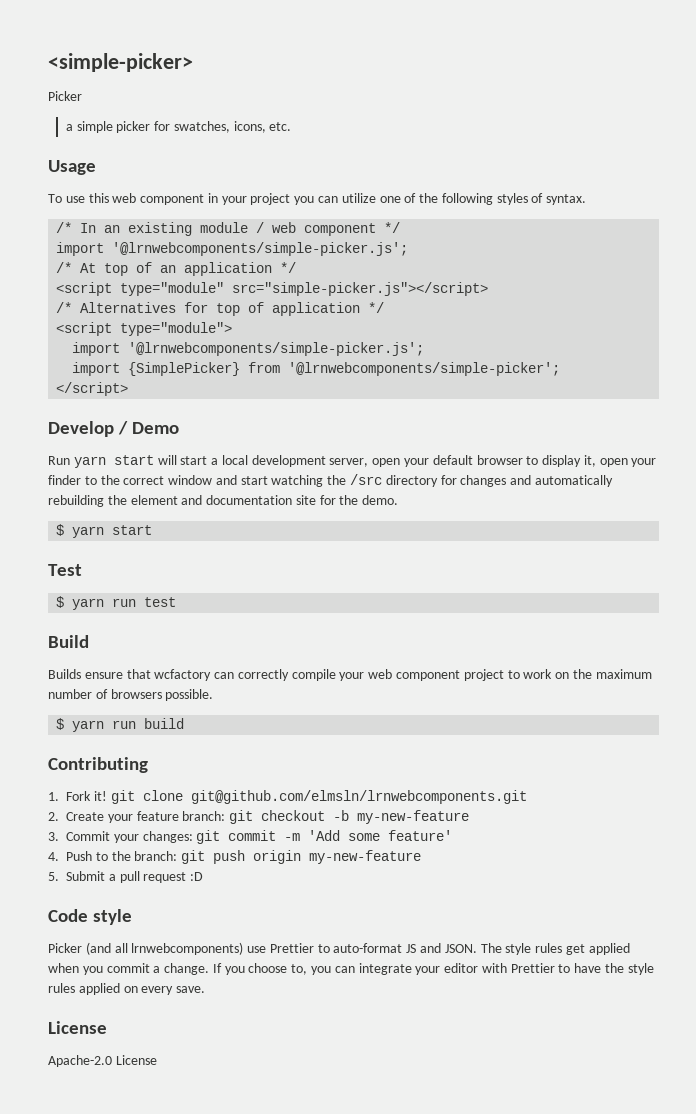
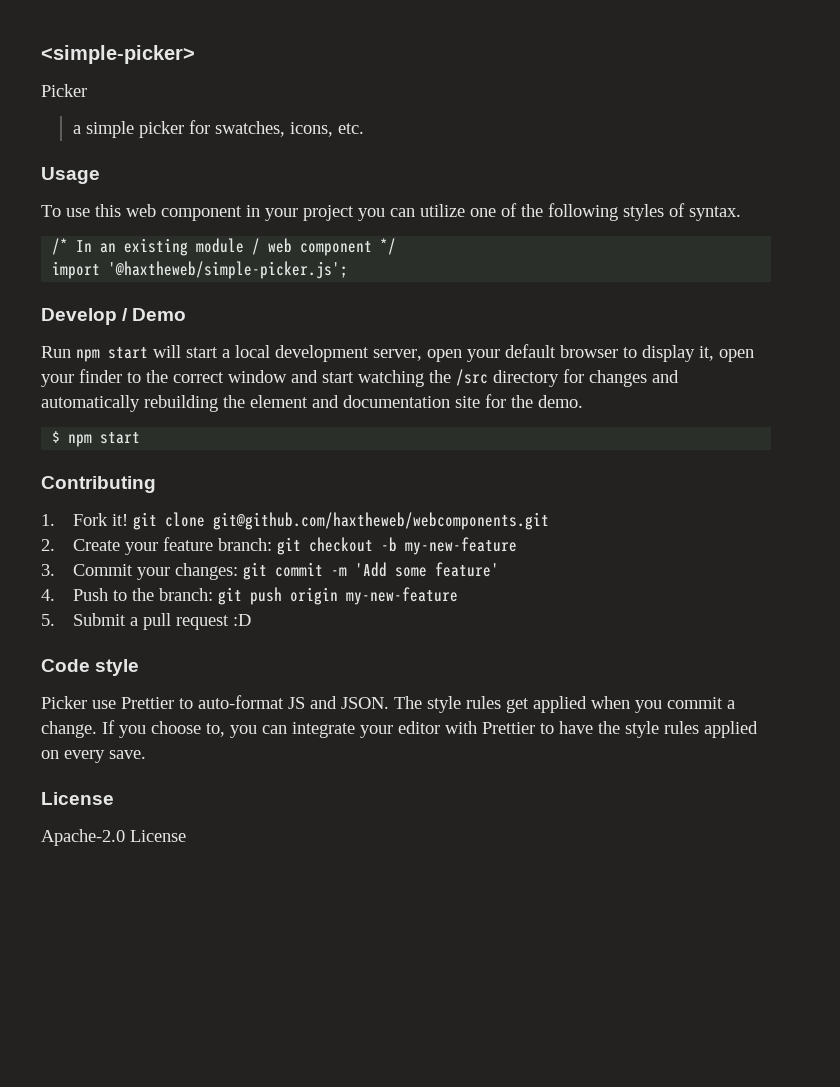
[112,242,409,256] [56,262,297,276] [56,282,489,296] [56,302,385,316] [56,322,233,336] [72,342,425,356] [72,362,561,376] [56,382,129,396] '@lrnwebcomponents/simple-picker.js'; // /* At top of an application */ // <script type="module" src="simple-picker.js"></script> // /* Alternatives for top of application */ // <script type="module"> // import '@lrnwebcomponents/simple-picker.js'; // import {SimplePicker} from '@lrnwebcomponents/simple-picker'; // </script> -> [108,261,349,279] '@haxtheweb/simple-picker.js';
[73,456,106,468] yarn -> [76,349,100,362] npm
[72,525,153,538] [48,564,82,576] [56,596,177,610] [48,635,89,648] [48,669,652,681] [48,689,214,701] [56,718,185,732] yarn start // Test // $ yarn run test // Build // Builds ensure that wcfactory can correctly compile your web component project to work on the maximum number of browsers possible. // $ yarn run build -> [68,432,141,447] npm start
[190,790,527,804] git@github.com/elmsln/lrnwebcomponents.git -> [212,512,549,530] git@github.com/haxtheweb/webcomponents.git
[85,942,244,955] (and all lrnwebcomponents) -> (87, 702) none

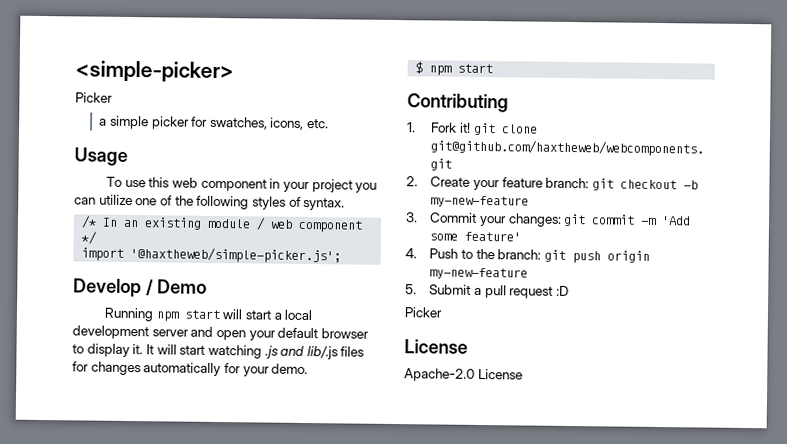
[41,346,71,358] Run -> [104,307,155,322] Running
[373,349,422,361] server, -> [151,326,214,337] server and
[699,346,754,362] [41,369,679,387] [41,394,533,412] it, open your finder to the correct window and start watching the /src directory for changes and automatically rebuilding the element and documentation site for the -> [132,344,365,360] [72,361,270,377] it. It will start watching .js and lib/.js files for changes automatically for your
[41,659,140,676] [41,695,735,713] [41,720,758,738] [41,750,146,763] // Code style // Picker use Prettier to auto-format JS and JSON. The style rules get applied when you commit a change. If you choose to, you can integrate your editor with Prettier to have the style rules applied on every save. -> [404,307,443,318] // Picker

